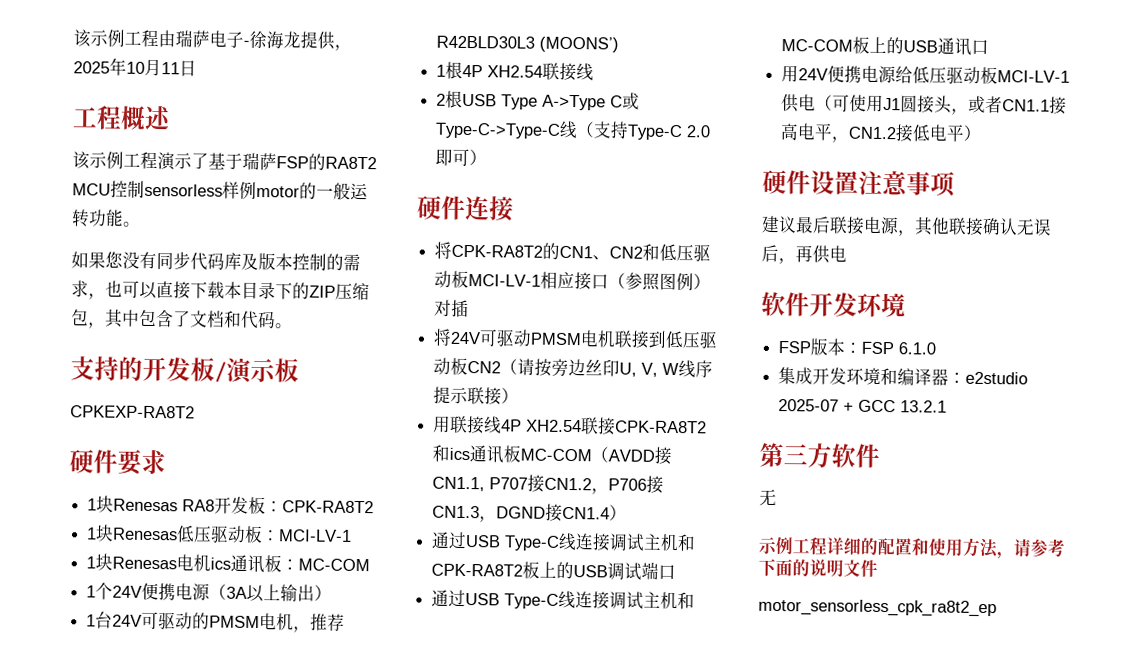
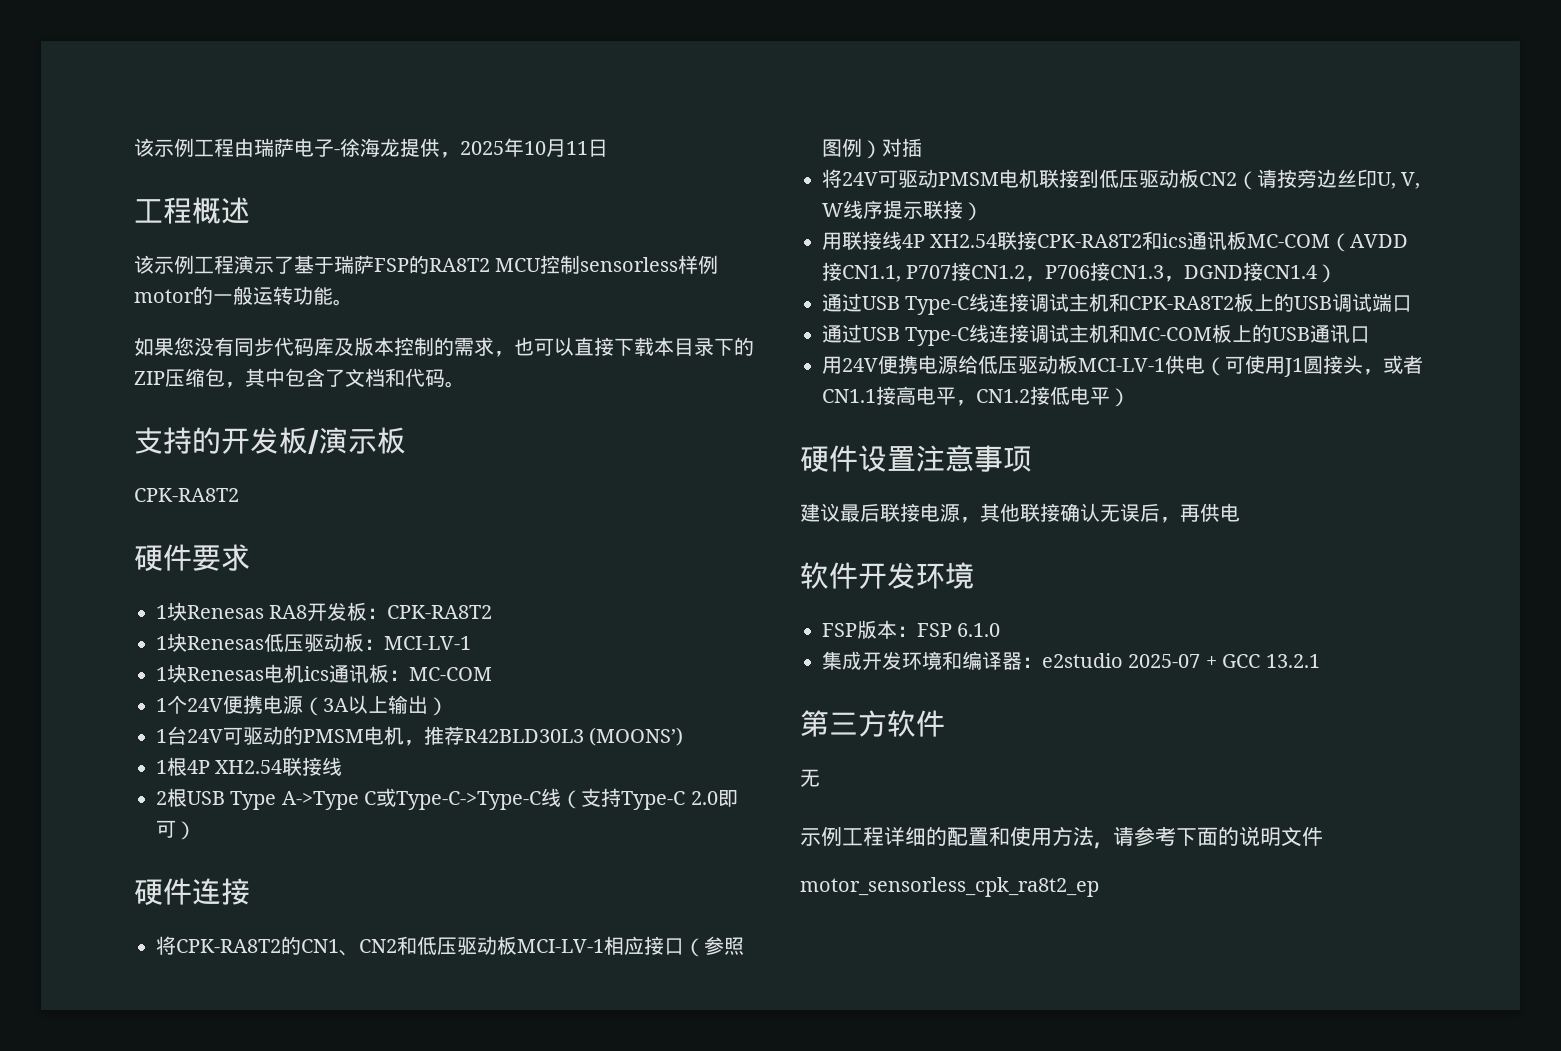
[70,405,195,419] CPKEXP-RA8T2 -> [134,488,239,502] CPK-RA8T2

